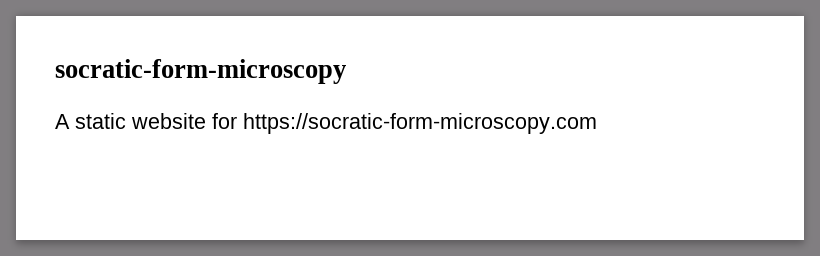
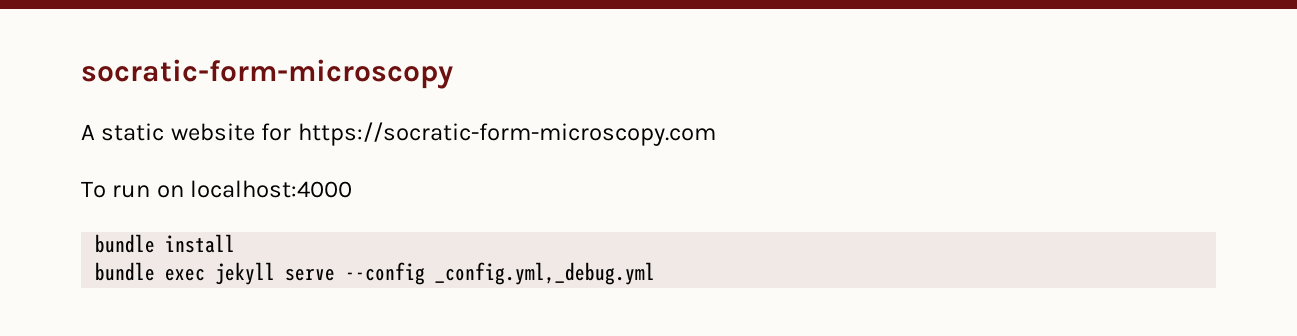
(597, 123) none -> [81,180,353,198] [95,234,236,253] [95,262,656,285] // To run on localhost:4000 // bundle install // bundle exec jekyll serve --config _config.yml,_debug.yml

